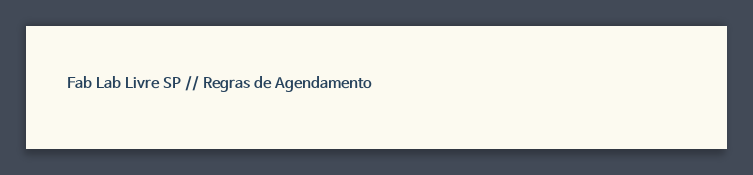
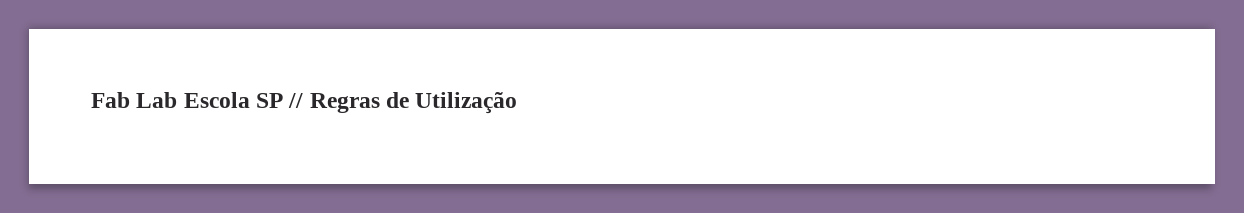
[125,77,161,89] Livre -> [183,92,250,108] Escola
[274,76,373,92] Agendamento -> [415,92,518,114] Utilização

